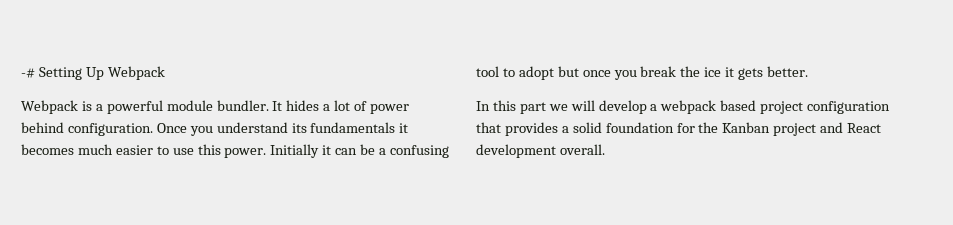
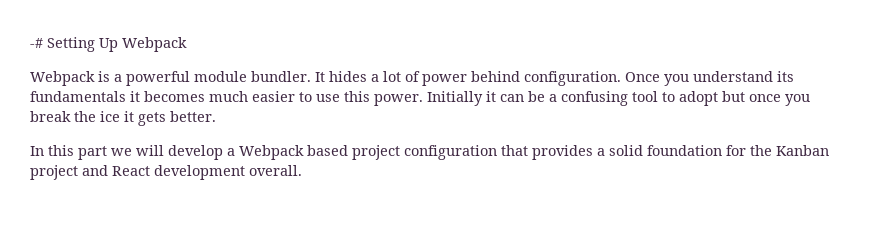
[660,100,717,114] webpack -> [239,145,304,160] Webpack

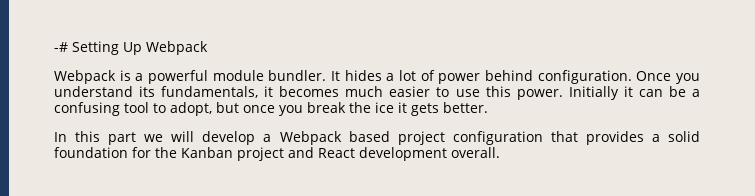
[30,91,126,102] fundamentals -> [161,86,259,98] fundamentals,
[679,91,718,106] adopt -> [170,102,212,116] adopt,

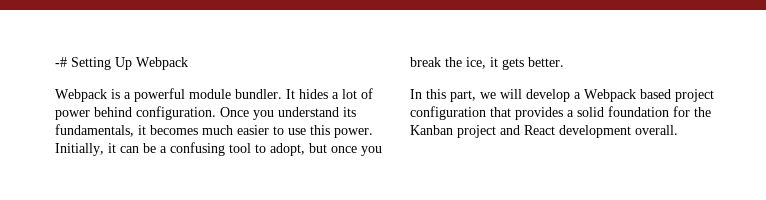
[568,86,619,100] Initially -> [55,143,104,156] Initially,
[375,102,394,113] ice -> [466,57,486,69] ice,
[108,132,137,145] part -> [450,90,476,102] part,

